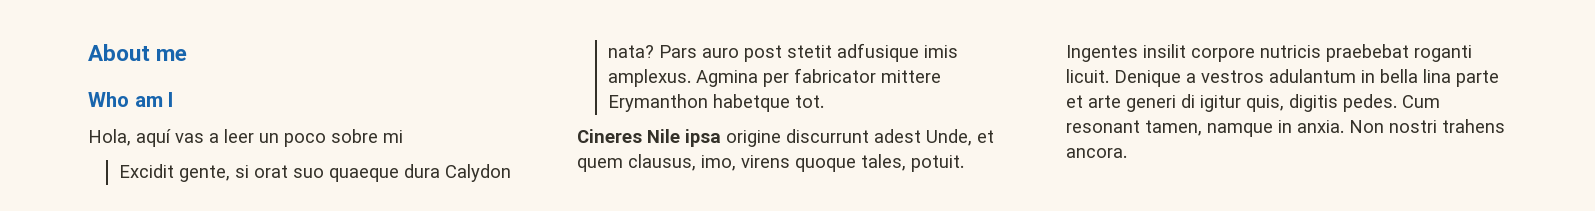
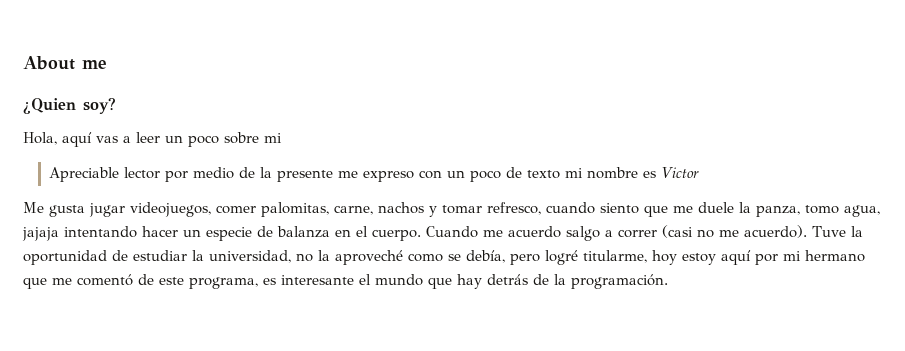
[88,92,174,107] Who am I -> [23,97,116,115] ¿Quien soy?
[118,164,511,182] [607,43,958,62] [607,68,941,87] [607,94,824,112] [577,129,994,147] [577,154,964,172] [1066,44,1472,62] [1066,69,1499,87] [1066,94,1440,112] [1066,119,1505,137] [1066,148,1127,158] Excidit gente, si orat suo quaeque dura Calydon nata? Pars auro post stetit adfusique imis amplexus. Agmina per fabricator mittere Erymanthon habetque tot. // Cineres Nile ipsa origine discurrunt adest Unde, et quem clausus, imo, virens quoque tales, potuit. Ingentes insilit corpore nutricis praebebat roganti licuit. Denique a vestros adulantum in bella lina parte et arte generi di igitur quis, digitis pedes. Cum resonant tamen, namque in anxia. Non nostri trahens ancora. -> [48,167,699,182] [23,202,880,217] [22,225,863,241] [23,250,865,265] [23,274,668,289] Apreciable lector por medio de la presente me expreso con un poco de texto mi nombre es Victor // Me gusta jugar videojuegos, comer palomitas, carne, nachos y tomar refresco, cuando siento que me duele la panza, tomo agua, jajaja intentando hacer un especie de balanza en el cuerpo. Cuando me acuerdo salgo a correr (casi no me acuerdo). Tuve la oportunidad de estudiar la universidad, no la aproveché como se debía, pero logré titularme, hoy estoy aquí por mi hermano que me comentó de este programa, es interesante el mundo que hay detrás de la programación.

